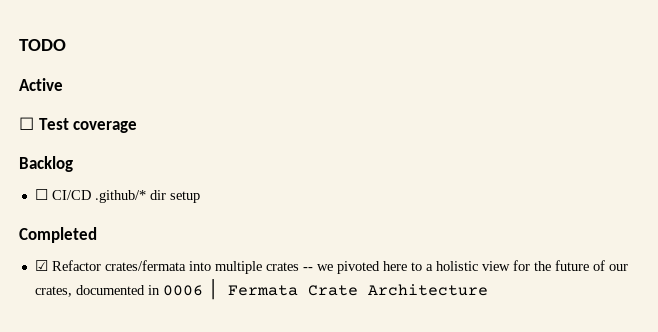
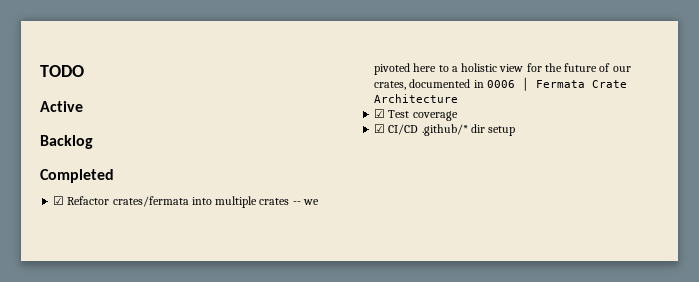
[19,117,138,133] [19,156,73,172] [34,189,200,203] ☐ Test coverage // Backlog // ☐ CI/CD .github/* dir setup -> [40,135,93,149] Backlog
(488, 290) none -> [374,109,458,121] [374,124,516,136] // ☑ Test coverage // ☑ CI/CD .github/* dir setup

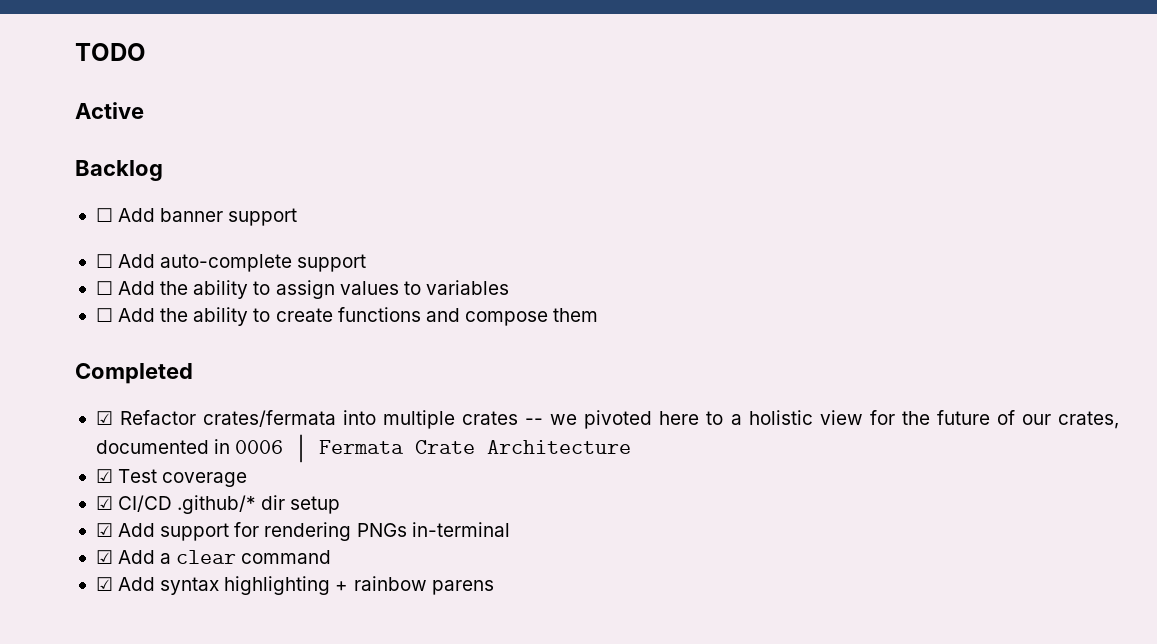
(93, 142) none -> [95,208,298,226] [95,254,367,272] [95,280,509,299] [95,307,599,326] // ☐ Add banner support // ☐ Add auto-complete support // ☐ Add the ability to assign values to variables // ☐ Add the ability to create functions and compose them
(516, 131) none -> [95,522,510,541] [95,550,332,564] [95,576,494,595] // ☑ Add support for rendering PNGs in-terminal // ☑ Add a clear command // ☑ Add syntax highlighting + rainbow parens

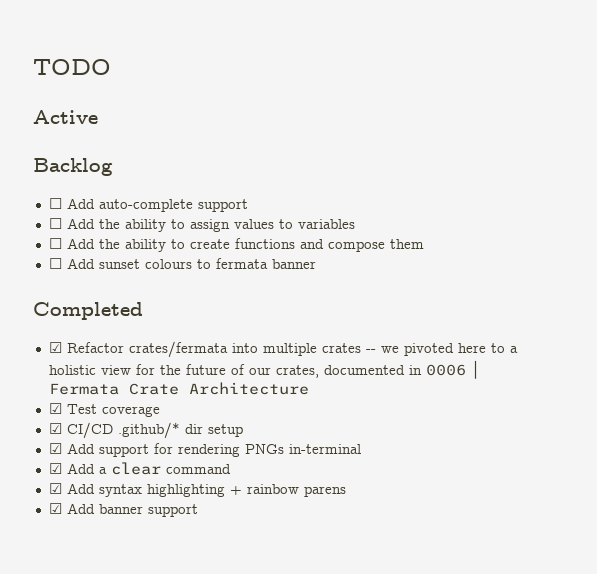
[95,208,298,226] // ☐ Add banner support -> (113, 167) none
(599, 315) none -> [48,258,316,269] // ☐ Add sunset colours to fermata banner
(494, 587) none -> [48,503,198,517] // ☑ Add banner support

